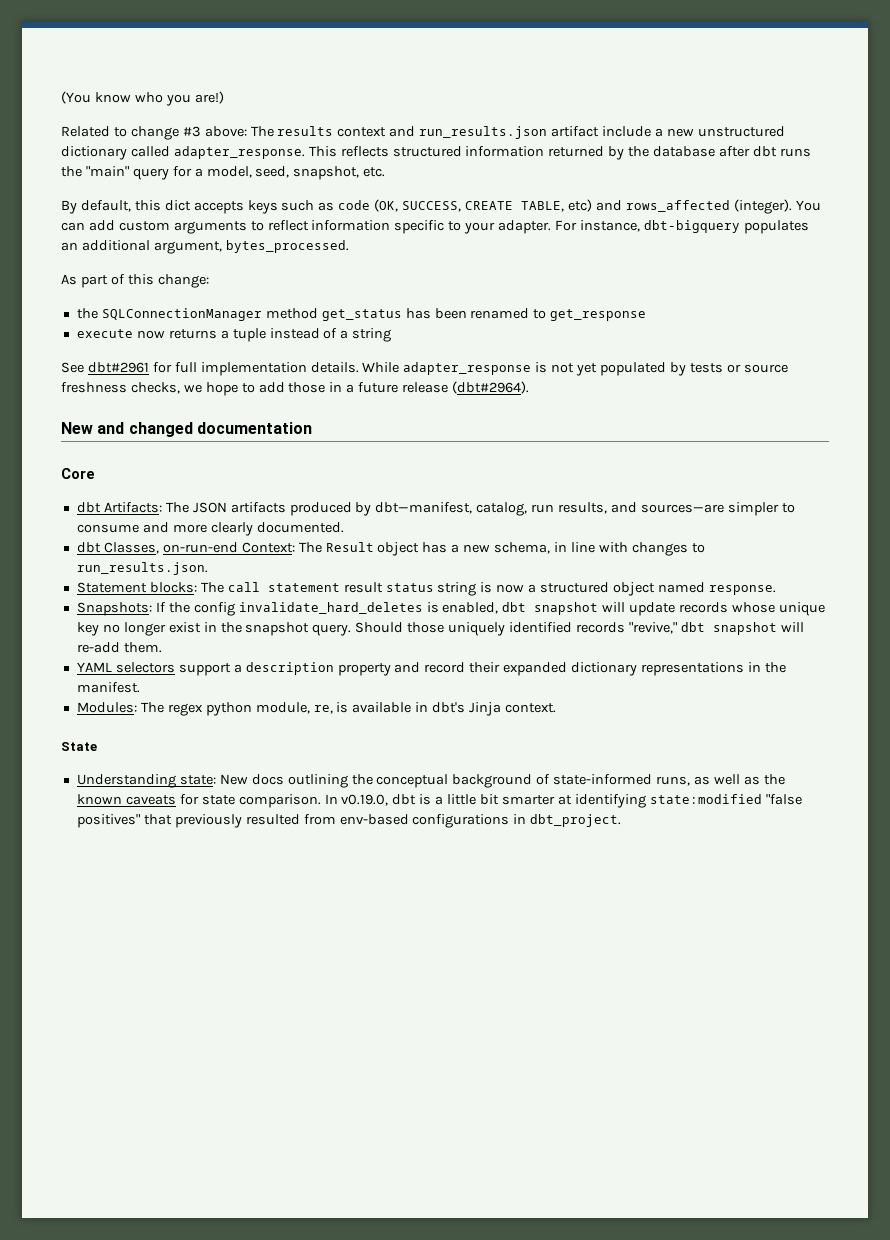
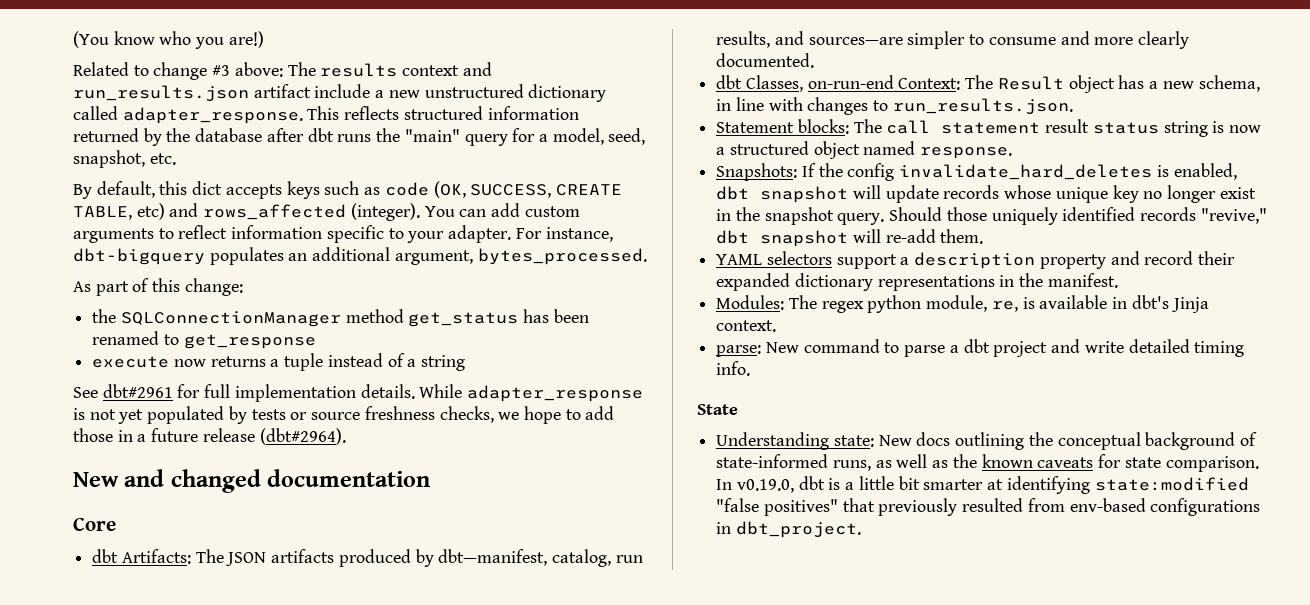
(557, 708) none -> [716,339,1245,357] [716,361,751,376] // parse: New command to parse a dbt project and write detailed timing info.

